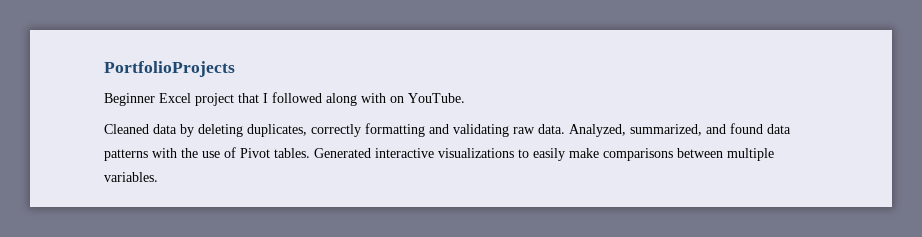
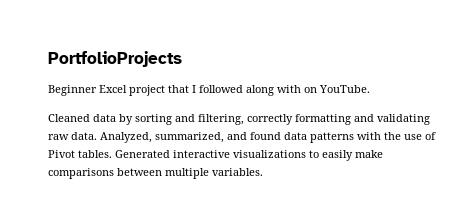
[198,124,307,137] deleting duplicates, -> [135,114,244,125] sorting and filtering,

